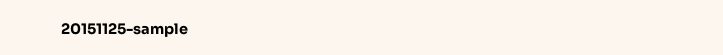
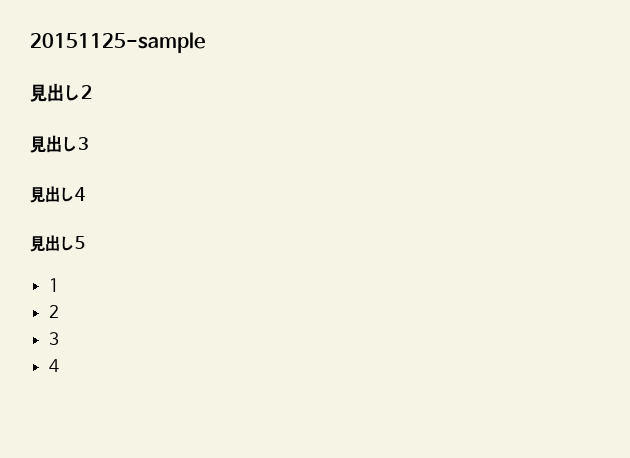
(188, 30) none -> [30,83,92,102] [30,135,89,153] [30,186,85,203] [30,235,85,252] [48,278,59,292] [48,305,59,318] [48,332,59,345] [48,359,59,372] // 見出し2 // 見出し3 // 見出し4 // 見出し5 // 1 // 2 // 3 // 4

